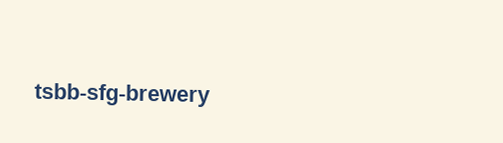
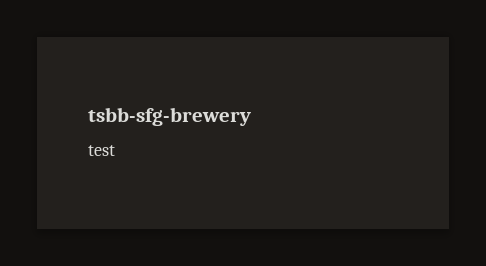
(211, 95) none -> [88,145,115,156] // test

